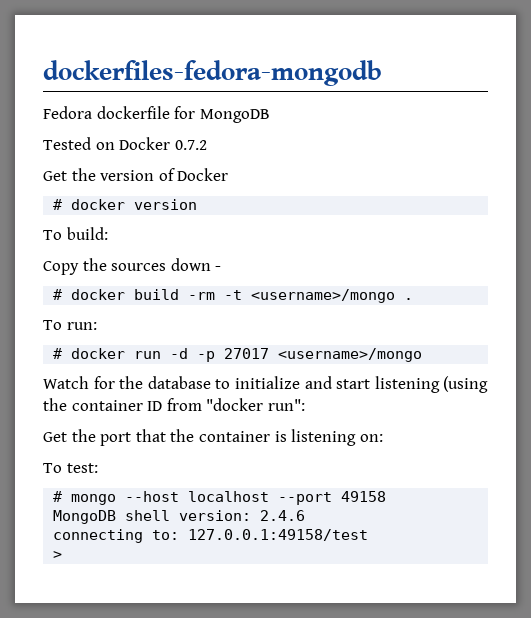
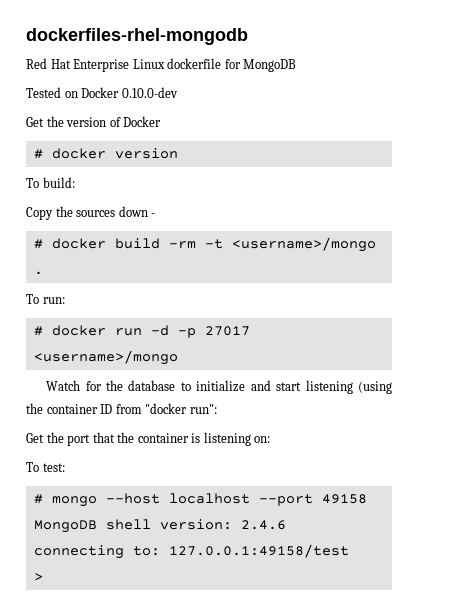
[43,60,382,86] [43,106,92,119] dockerfiles-fedora-mongodb // Fedora -> [26,28,248,45] [26,58,165,72] dockerfiles-rhel-mongodb // Red Hat Enterprise Linux
[174,140,207,150] 0.7.2 -> [121,87,178,98] 0.10.0-dev

